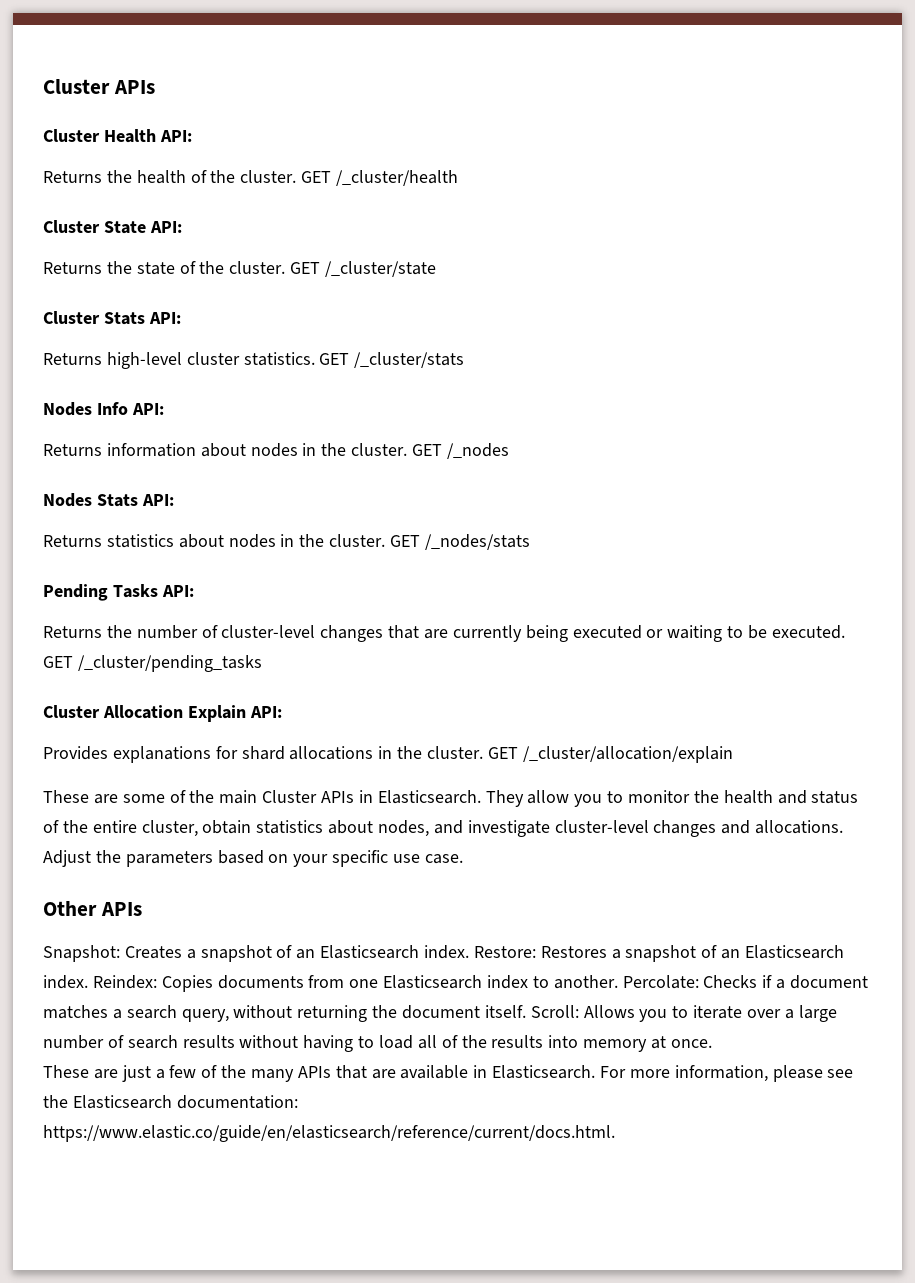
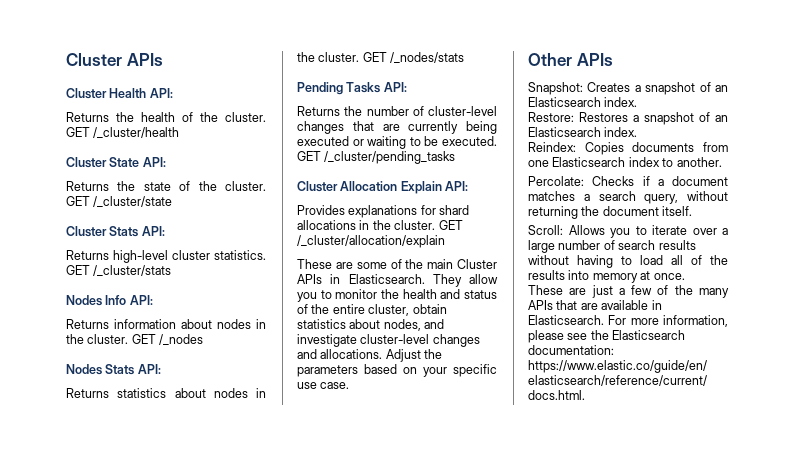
(470, 952) none -> (638, 102) //
(88, 982) none -> (638, 132) //
(618, 982) none -> (722, 162) //
(526, 1011) none -> (693, 211) //

